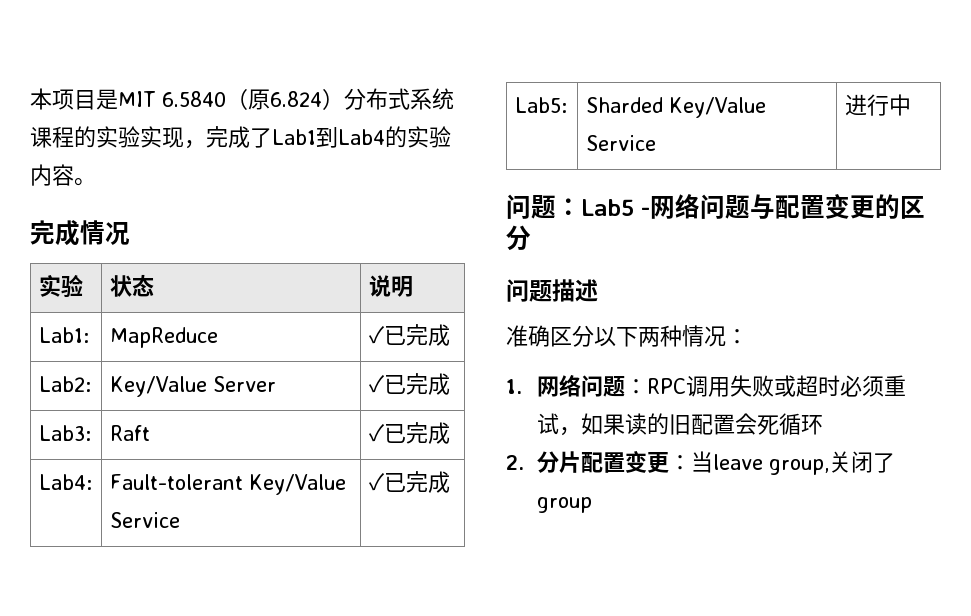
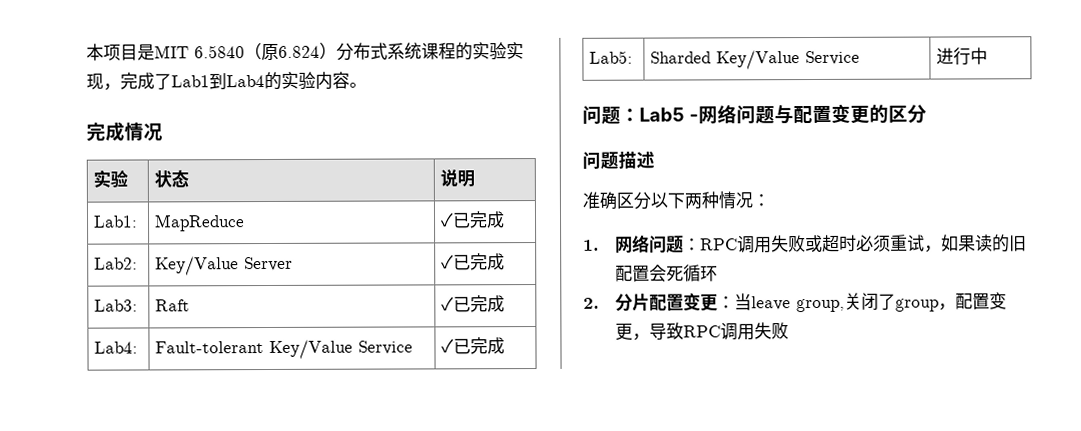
(592, 505) none -> [938,292,1008,311] [615,322,790,341] ，配置变更，导致RPC调用失败

